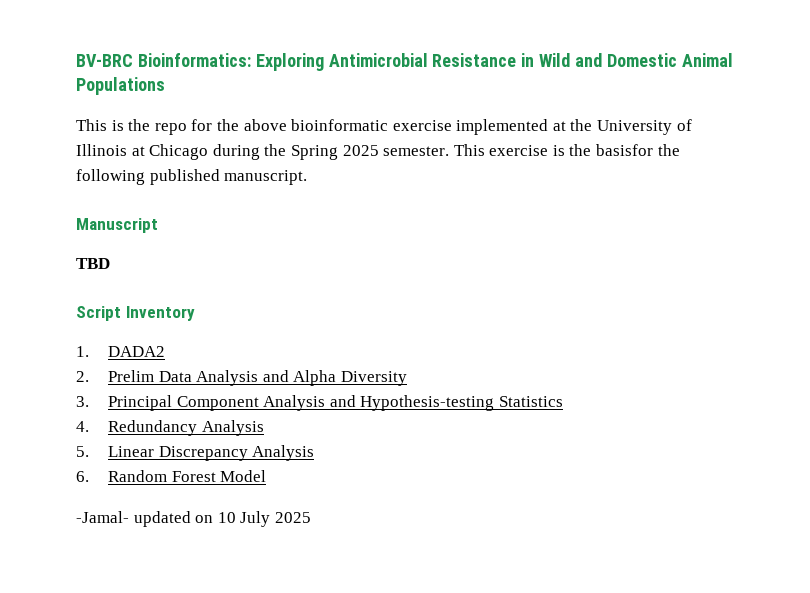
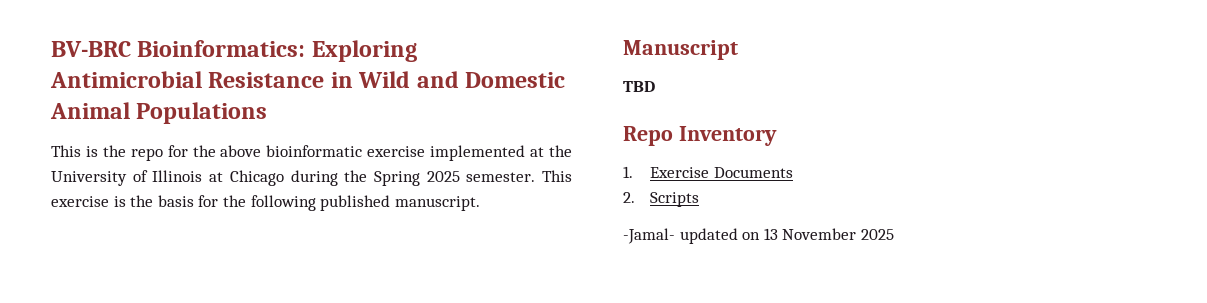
[596,144,654,156] basisfor -> [157,195,219,207] basis for
[76,306,121,321] Script -> [623,126,673,146] Repo
[107,346,165,357] DADA2 -> [650,167,793,178] Exercise Documents
[107,370,407,386] [76,395,563,411] [76,420,264,436] [76,445,315,461] [76,470,267,482] Prelim Data Analysis and Alpha Diversity // 3. Principal Component Analysis and Hypothesis-testing Statistics // 4. Redundancy Analysis // 5. Linear Discrepancy Analysis // 6. Random Forest Model -> [650,192,700,207] Scripts
[217,511,271,527] 10 July -> [763,228,857,240] 13 November

